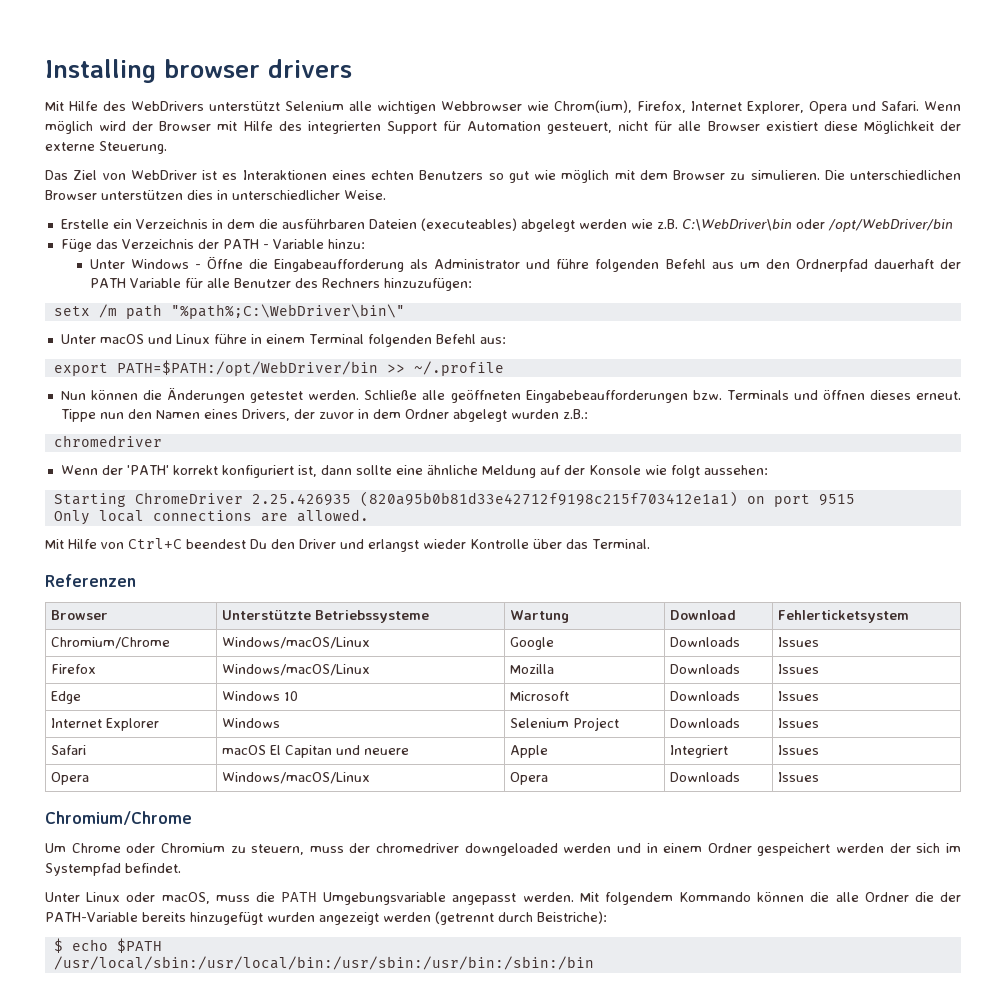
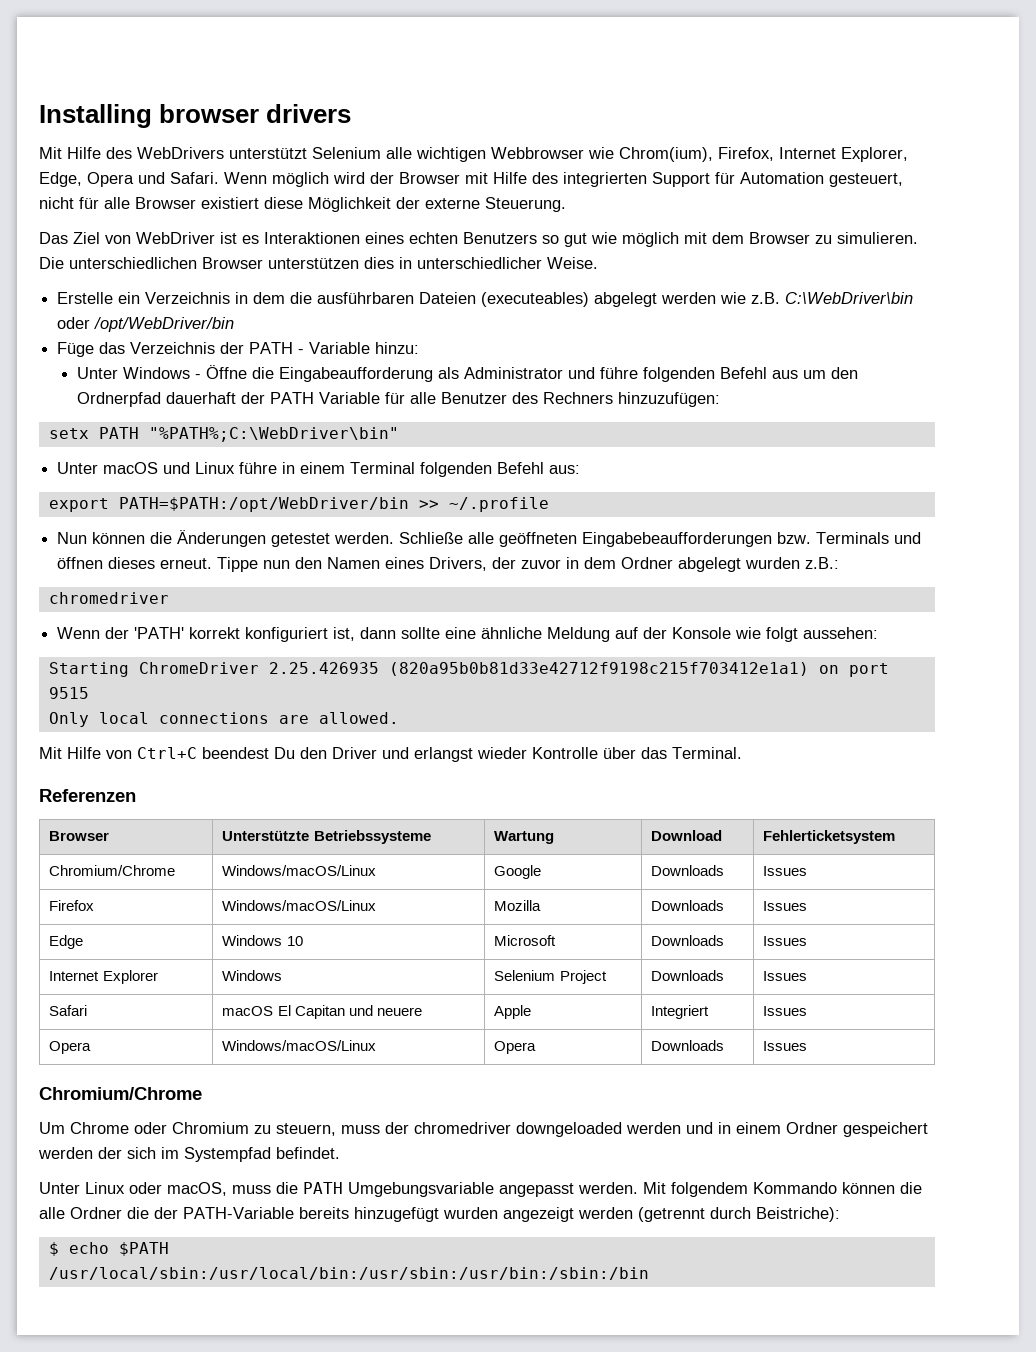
(804, 107) none -> [39,172,82,187] Edge,
[98,304,405,319] /m path "%path%;C:\WebDriver\bin\" -> [98,427,399,442] PATH "%PATH%;C:\WebDriver\bin"

